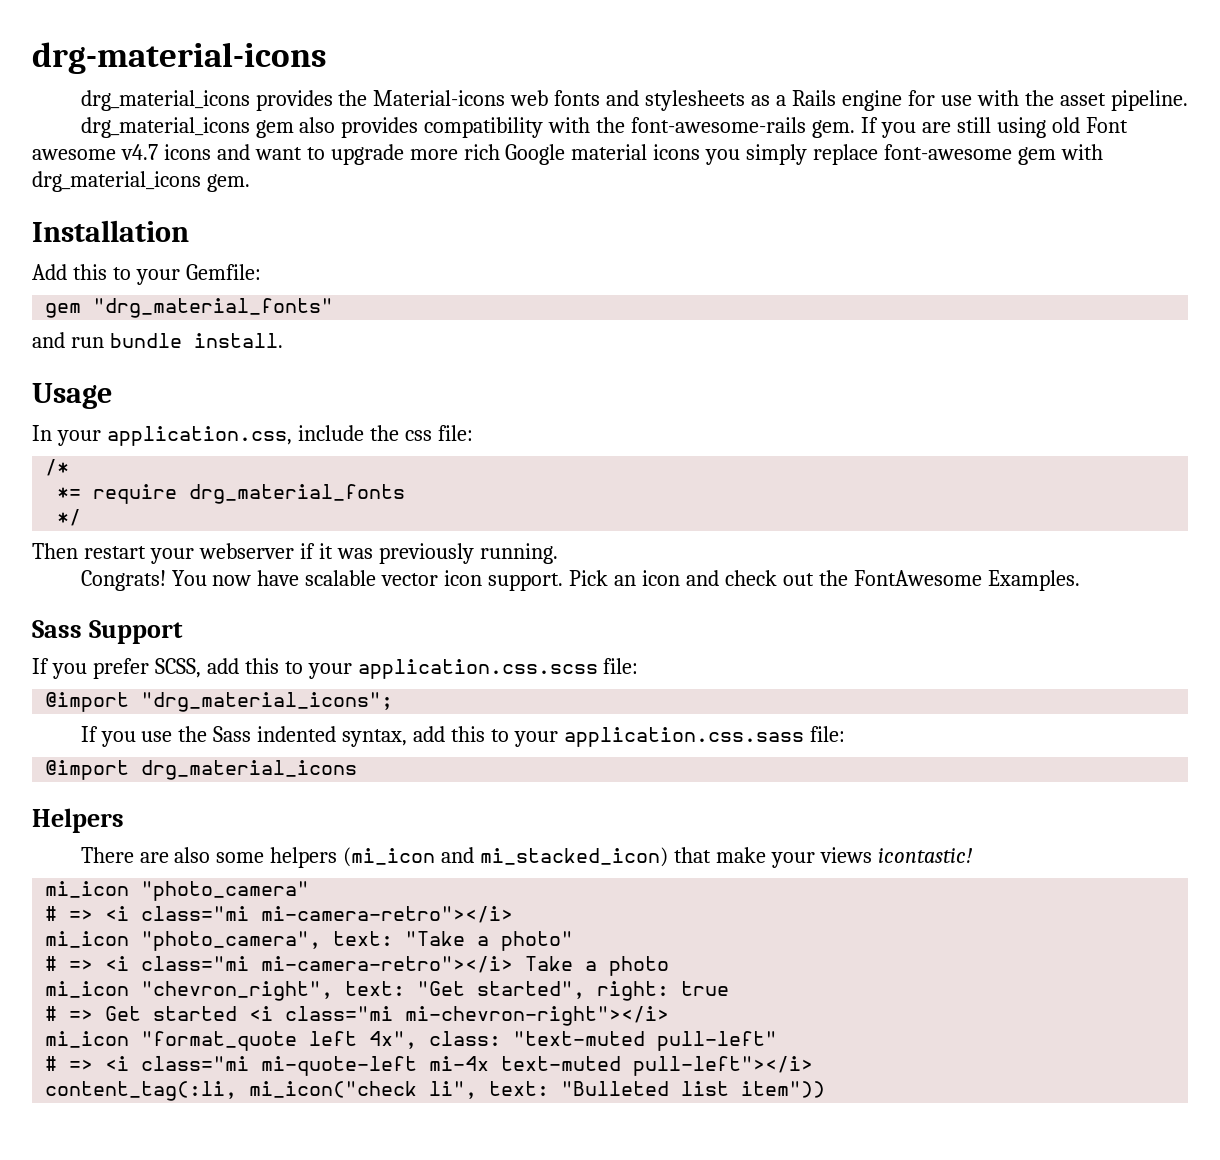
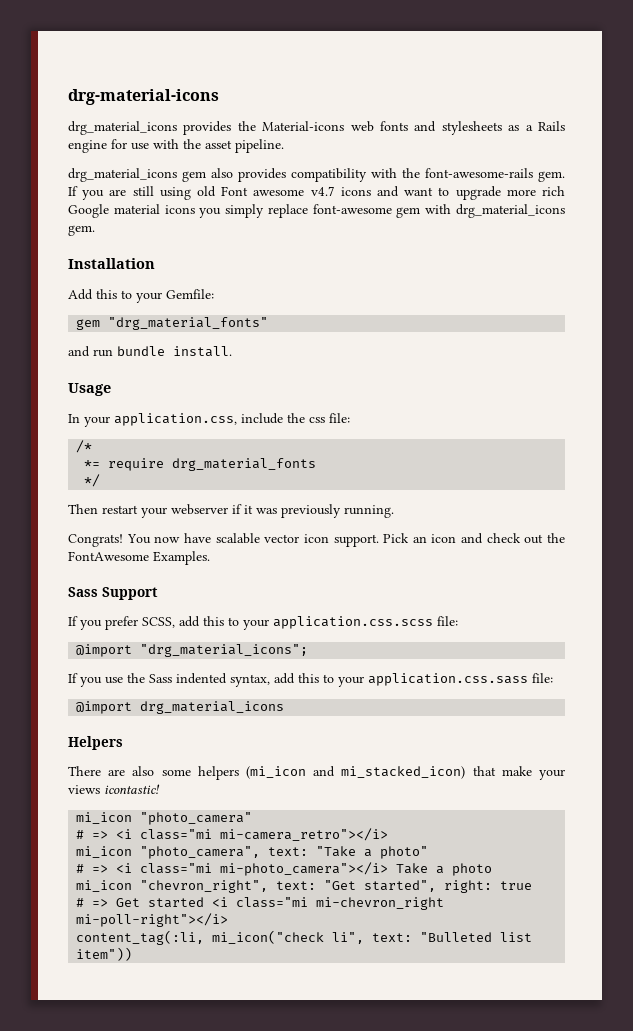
[261,906,514,923] mi-camera-retro"></i> -> [220,828,389,841] mi-camera_retro"></i>
[261,956,514,973] mi-camera-retro"></i> -> [220,862,389,876] mi-photo_camera"></i>
[405,1006,670,1026] [45,1031,778,1051] [45,1056,814,1076] mi-chevron-right"></i> // mi_icon "format_quote left 4x", class: "text-muted pull-left" // # => <i class="mi mi-quote-left mi-4x text-muted pull-left"></i> -> [316,897,445,910] [76,913,229,927] mi-chevron_right mi-poll-right"></i>

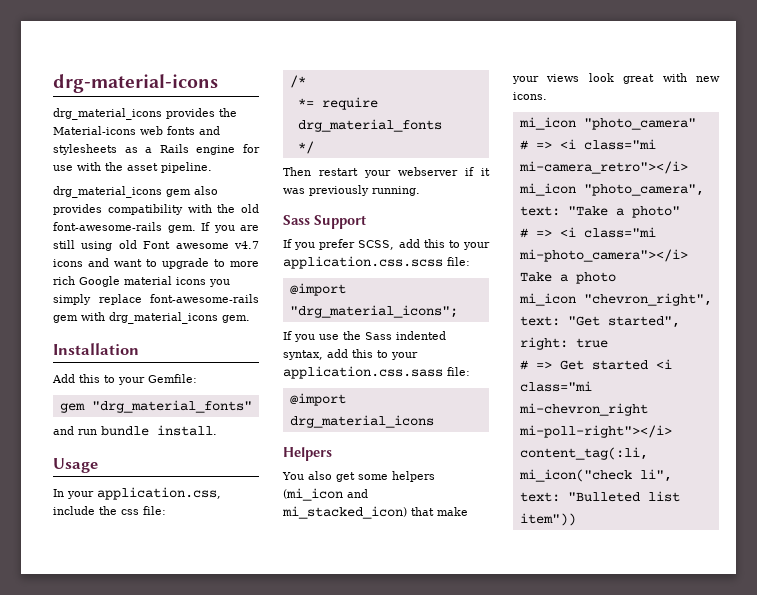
(420, 173) none -> [241,204,259,213] old
(501, 193) none -> [214,259,225,267] to
[312,204,392,214] font-awesome -> [150,294,259,303] font-awesome-rails
[68,533,566,547] [68,551,210,565] // Congrats! You now have scalable vector icon support. Pick an icon and check out the FontAwesome Examples. -> (420, 191) none
[68,766,155,776] There are also -> [282,471,355,482] You also get
[104,784,160,794] icontastic! -> [588,73,720,84] [513,92,547,100] look great with new icons.

